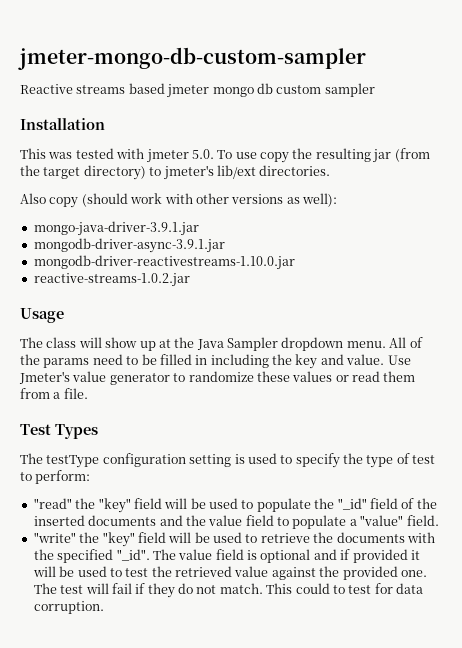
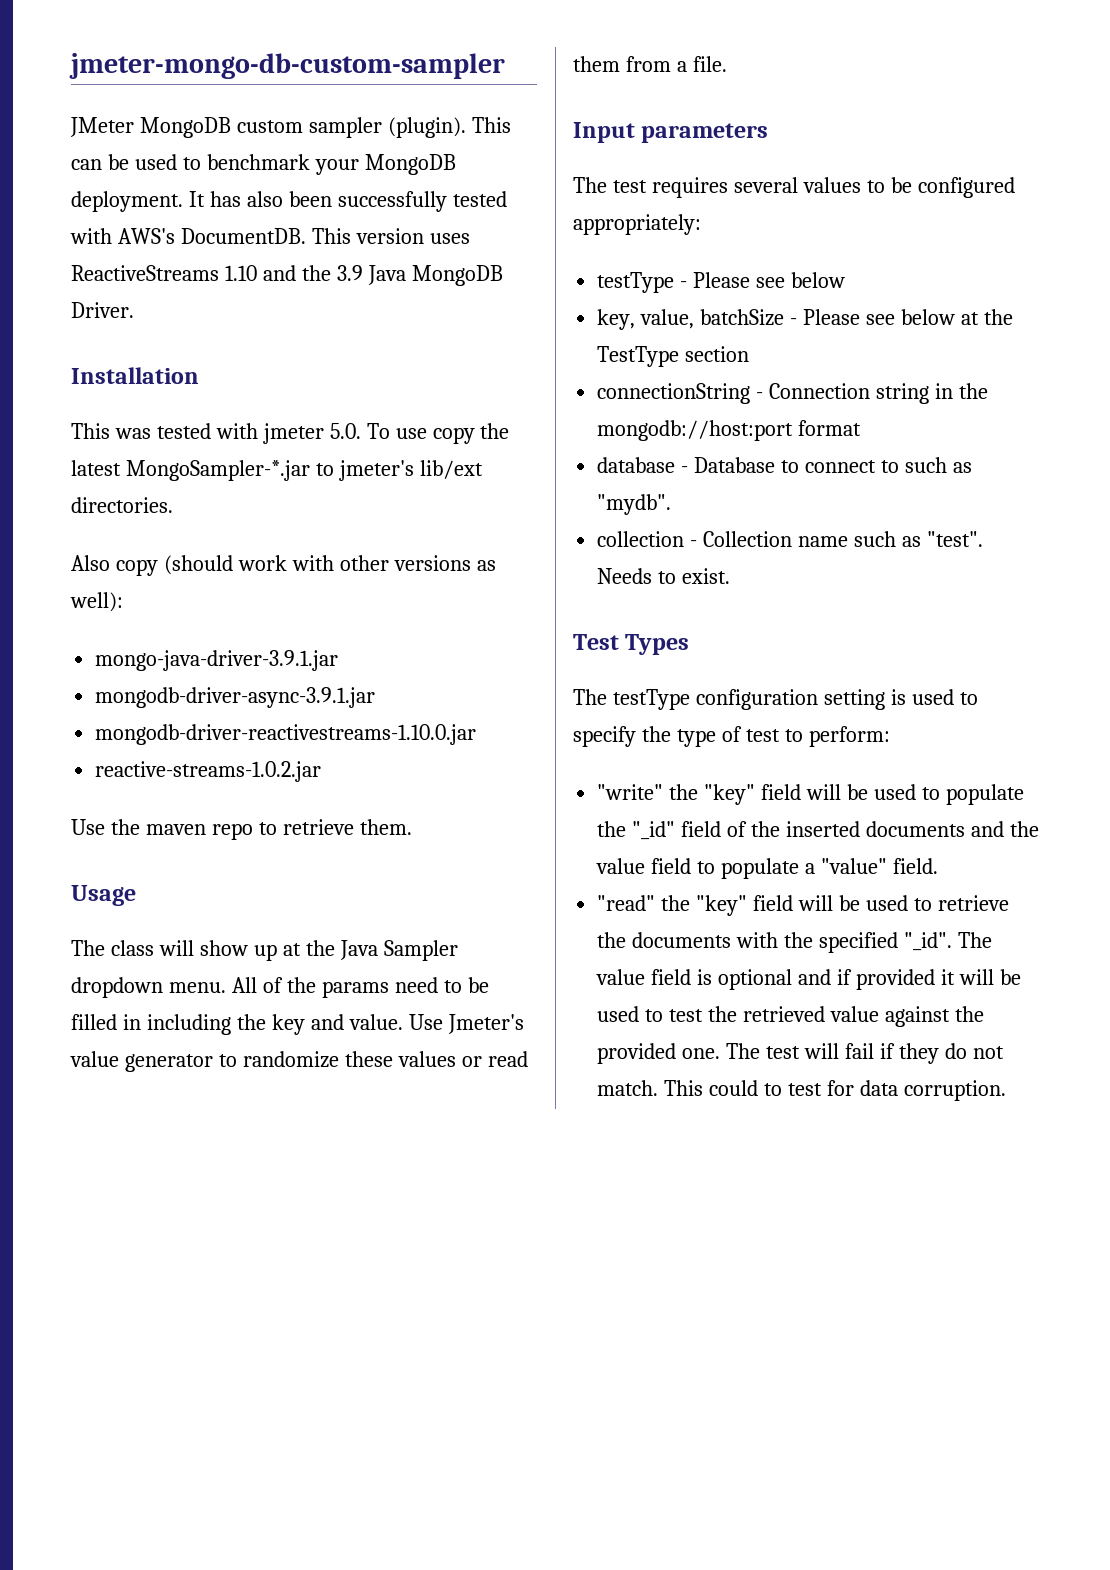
[20,83,375,98] Reactive streams based jmeter mongo db custom sampler -> [70,117,511,138] [71,154,456,175] [71,191,507,212] [70,228,470,244] [71,265,503,286] [71,302,134,318] JMeter MongoDB custom sampler (plugin). This can be used to benchmark your MongoDB deployment. It has also been successfully tested with AWS's DocumentDB. This version uses ReactiveStreams 1.10 and the 3.9 Java MongoDB Driver.
[315,148,430,163] [20,165,146,180] resulting jar (from the target directory) -> [71,460,310,481] latest MongoSampler-*.jar
(190, 280) none -> [71,819,412,840] // Use the maven repo to retrieve them.
(88, 393) none -> [573,122,769,143] [573,177,1015,198] [573,214,701,235] [597,272,845,293] [597,309,1013,330] [597,346,750,367] [597,383,988,404] [597,420,862,441] [597,457,972,473] [597,494,672,515] [597,531,983,547] [597,568,731,584] // Input parameters // The test requires several values to be configured appropriately: // testType - Please see below // key, value, batchSize - Please see below at the TestType section // connectionString - Connection string in the mongodb://host:port format // database - Database to connect to such as "mydb". // collection - Collection name such as "test". Needs to exist.
[33,498,72,509] "read" -> [597,784,664,800] "write"
[33,532,76,543] "write" -> [597,895,656,911] "read"

